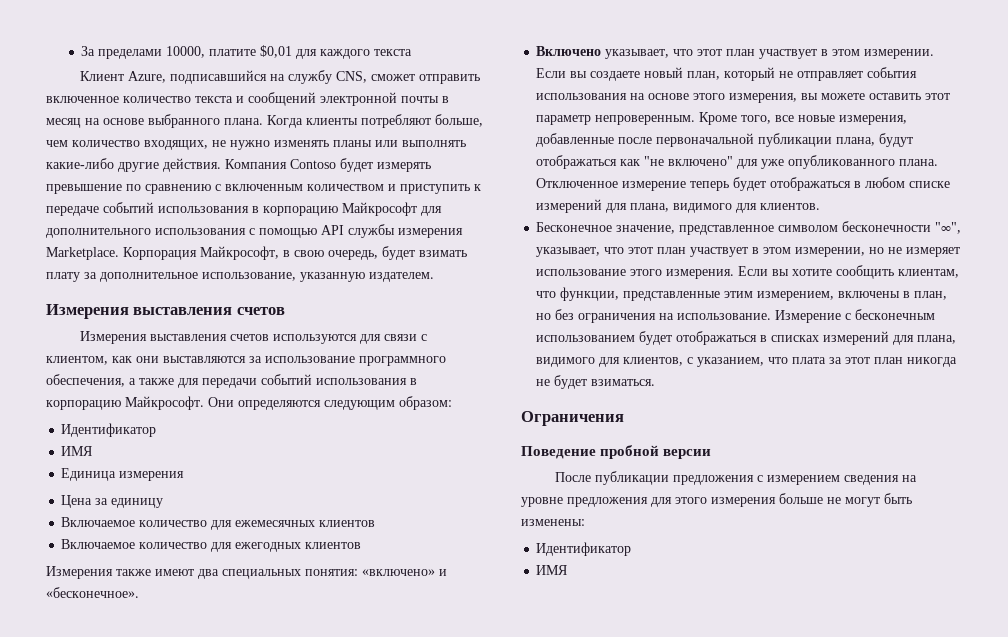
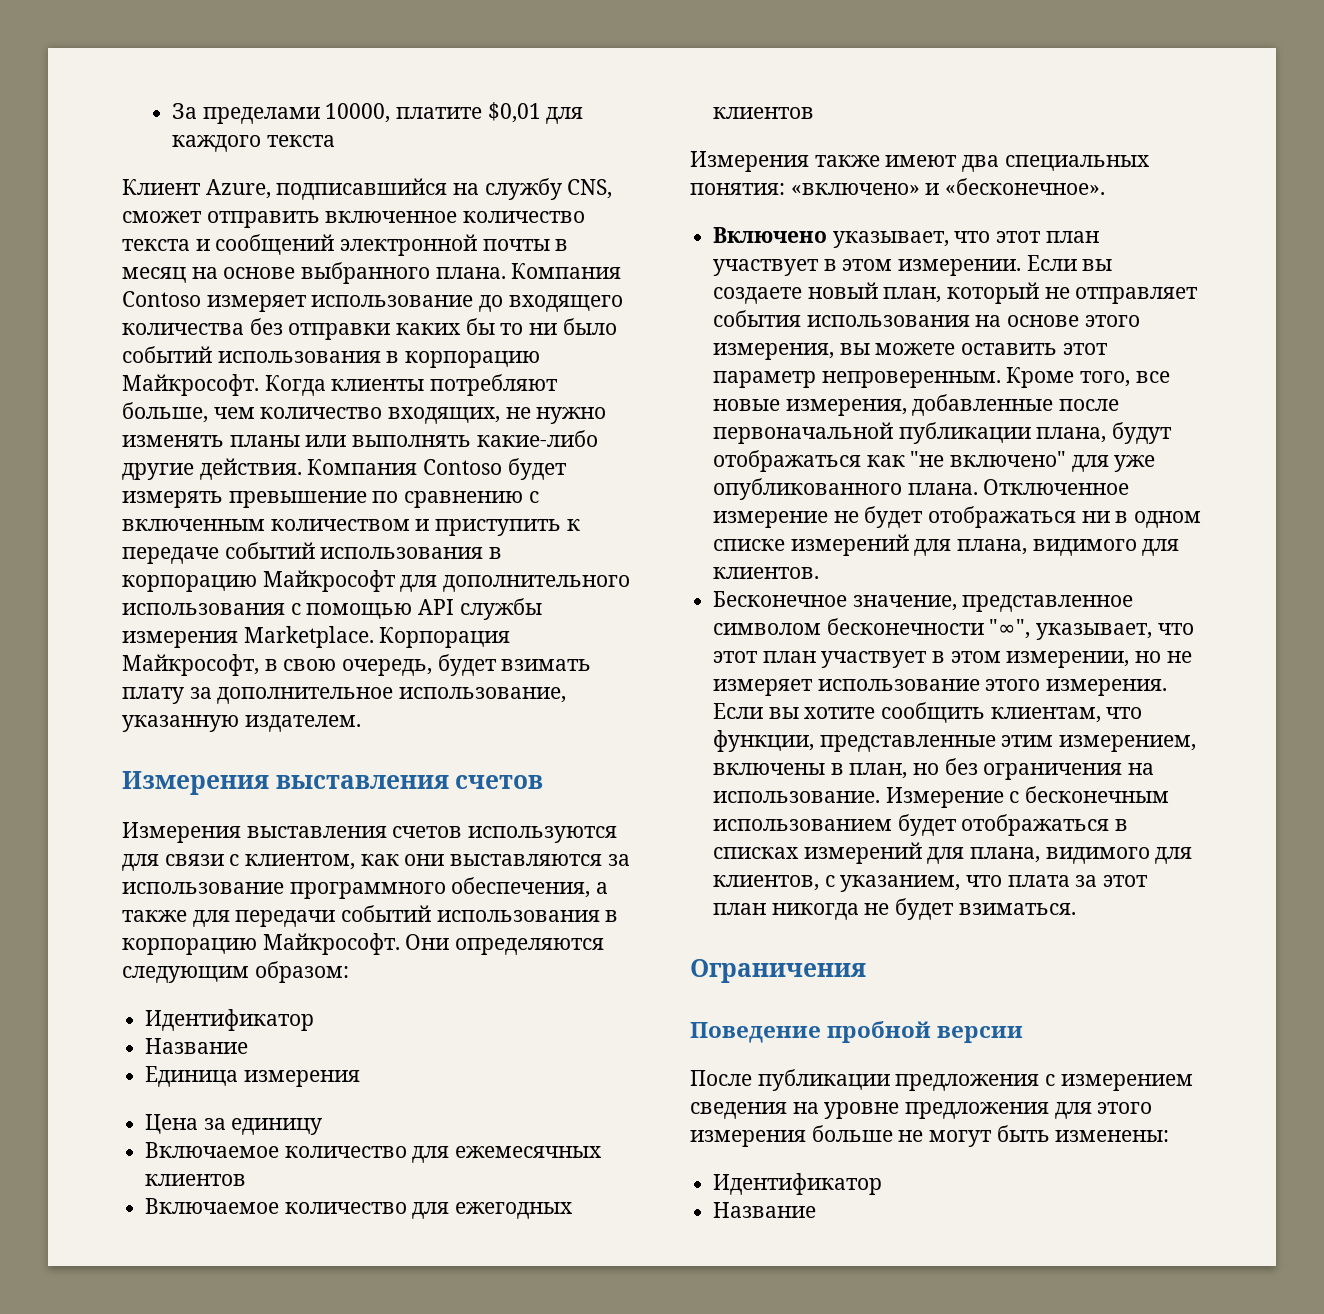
(263, 121) none -> [511,263,622,279] [122,291,623,312] [122,318,617,340] [122,346,541,368] [122,374,259,396] Компания Contoso измеряет использование до входящего количества без отправки каких бы то ни было событий использования в корпорацию Майкрософт.
[61,446,93,456] ИМЯ -> [145,1038,249,1054] Название
[690,177,906,191] теперь будет отображаться в любом -> [833,506,1202,528] не будет отображаться ни в одном
[536,565,568,575] ИМЯ -> [713,1202,817,1218] Название

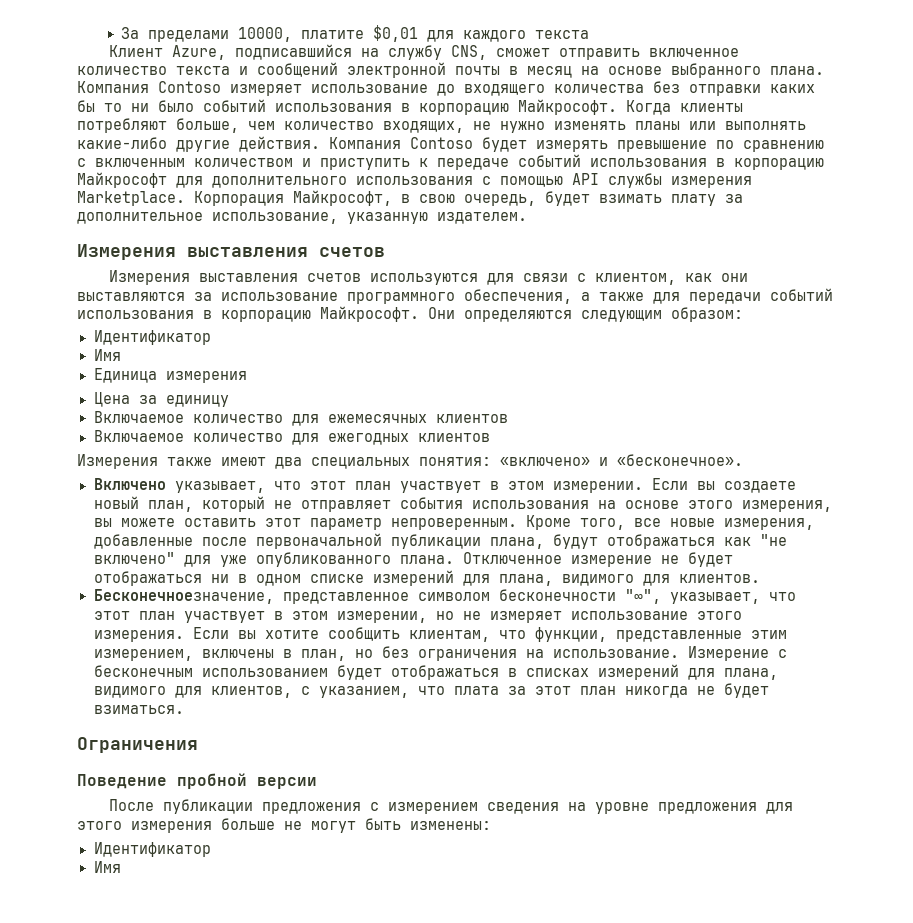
[145,1038,249,1054] Название -> [93,349,121,361] Имя
[713,591,957,611] Бесконечное значение, -> [93,589,274,604] Бесконечноезначение,
[713,1202,817,1218] Название -> [93,861,121,873] Имя

